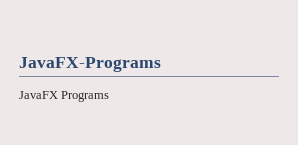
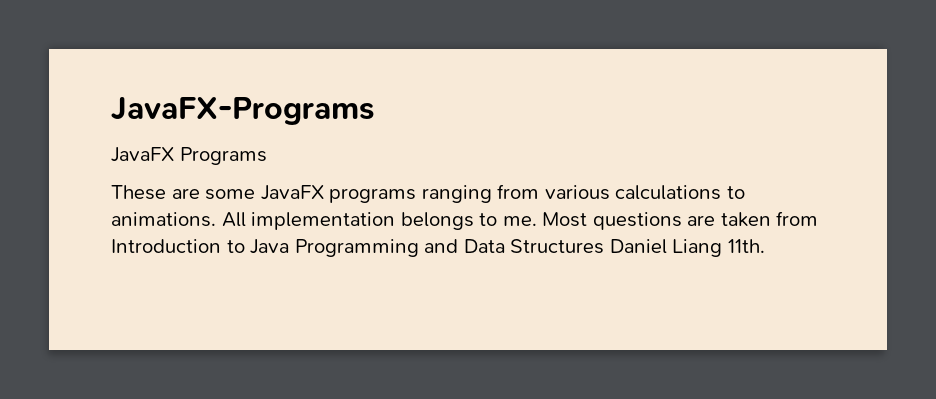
(110, 96) none -> [111,184,745,203] [111,211,819,230] [111,239,765,257] // These are some JavaFX programs ranging from various calculations to animations. All implementation belongs to me. Most questions are taken from Introduction to Java Programming and Data Structures Daniel Liang 11th.

